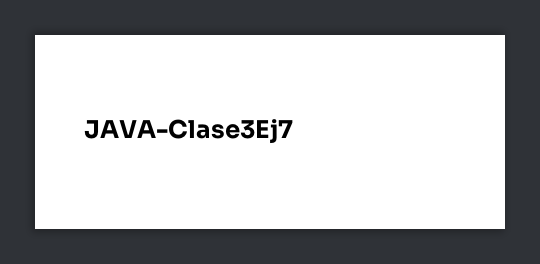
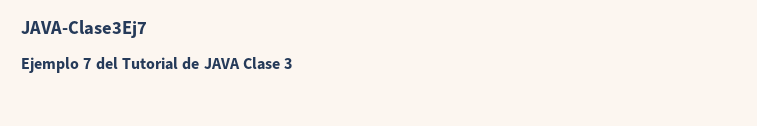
(293, 131) none -> [21,57,293,73] // Ejemplo 7 del Tutorial de JAVA Clase 3

